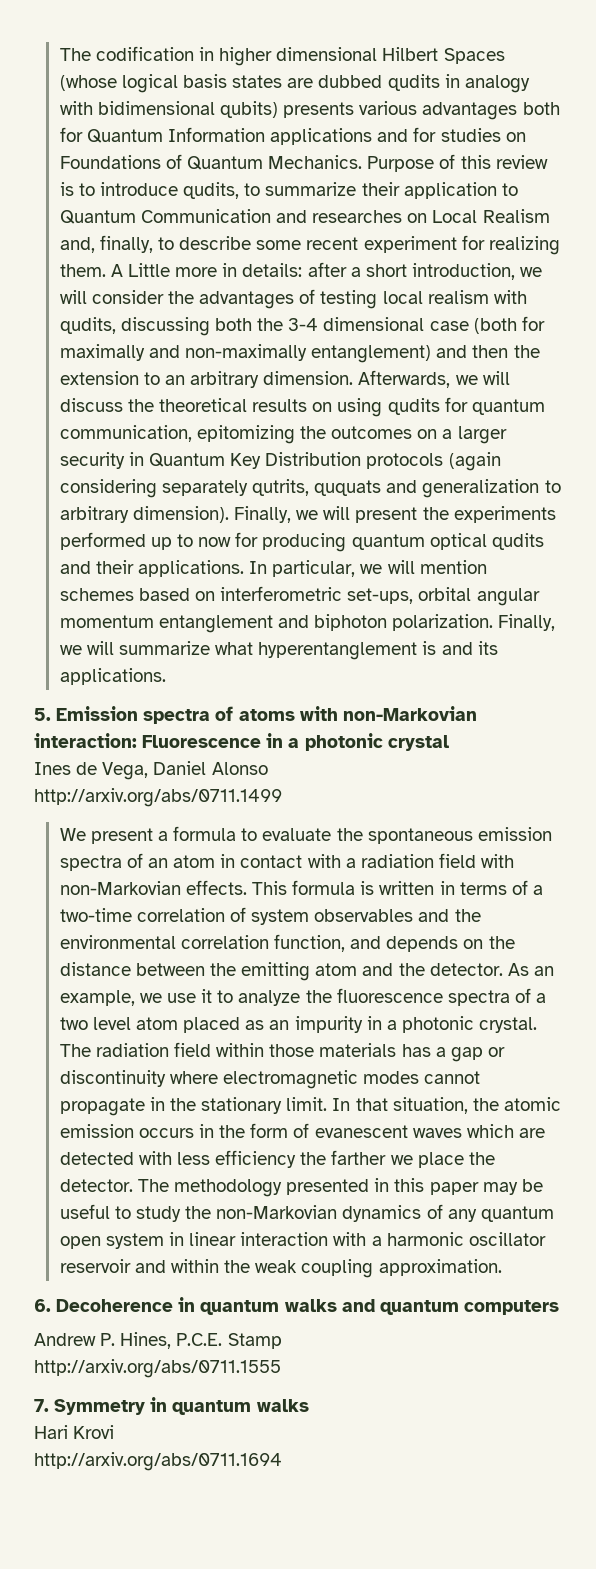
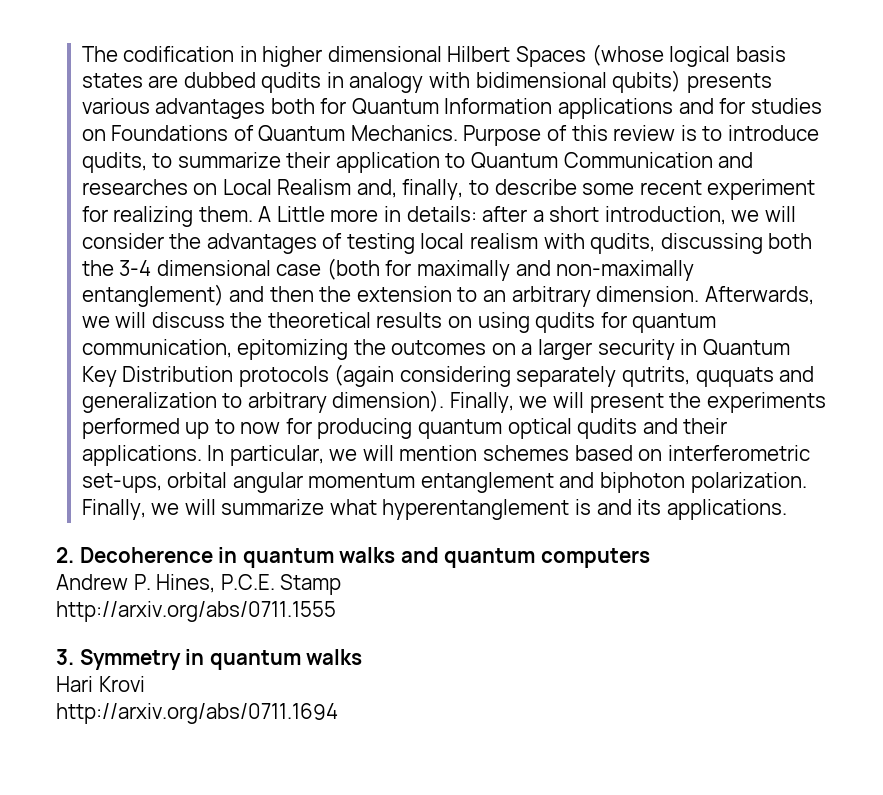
[34,706,477,724] [34,733,449,751] [34,761,268,780] [34,788,282,807] [59,826,552,844] [59,853,515,871] [59,880,543,895] [59,907,481,925] [59,934,515,952] [59,962,554,981] [59,988,547,1006] [59,1016,538,1033] [59,1042,505,1062] [59,1070,481,1089] [59,1097,561,1116] [59,1123,545,1138] [59,1150,495,1168] [59,1178,543,1197] [59,1204,554,1222] [59,1232,546,1249] [59,1259,502,1278] [34,1299,51,1312] 5. Emission spectra of atoms with non-Markovian interaction: Fluorescence in a photonic crystal // Ines de Vega, Daniel Alonso // http://arxiv.org/abs/0711.1499 // We present a formula to evaluate the spontaneous emission spectra of an atom in contact with a radiation field with non-Markovian effects. This formula is written in terms of a two-time correlation of system observables and the environmental correlation function, and depends on the distance between the emitting atom and the detector. As an example, we use it to analyze the fluorescence spectra of a two level atom placed as an impurity in a photonic crystal. The radiation field within those materials has a gap or discontinuity where electromagnetic modes cannot propagate in the stationary limit. In that situation, the atomic emission occurs in the form of evanescent waves which are detected with less efficiency the farther we place the detector. The methodology presented in this paper may be useful to study the non-Markovian dynamics of any quantum open system in linear interaction with a harmonic oscillator reservoir and within the weak coupling approximation. // 6. -> [56,547,74,563] 2.
[34,1399,49,1412] 7. -> [56,649,74,665] 3.

